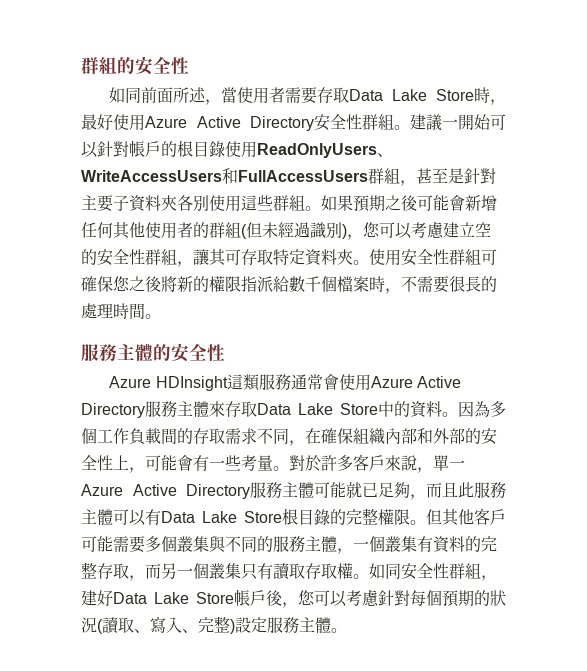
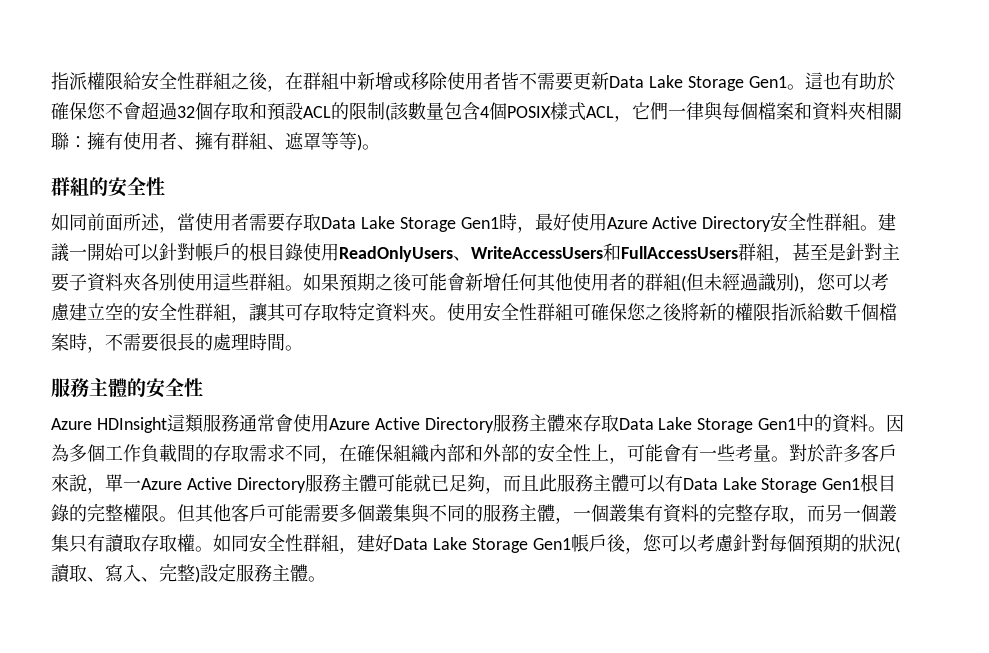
(81, 65) none -> [51,71,895,92] [51,101,902,122] [51,132,380,151] 指派權限給安全性群組之後，在群組中新增或移除使用者皆不需要更新Data Lake Storage Gen1。這也有助於確保您不會超過32個存取和預設ACL的限制(該數量包含4個POSIX樣式ACL，它們一律與每個檔案和資料夾相關聯：擁有使用者、擁有群組、遮罩等等)。 //
[436,89,474,101] Store -> [399,217,499,232] Storage Gen1
[340,403,378,415] Store -> [697,418,797,433] Storage Gen1
[244,511,282,523] Store -> [761,478,861,493] Storage Gen1
[196,592,234,604] Store -> [471,538,571,553] Storage Gen1

